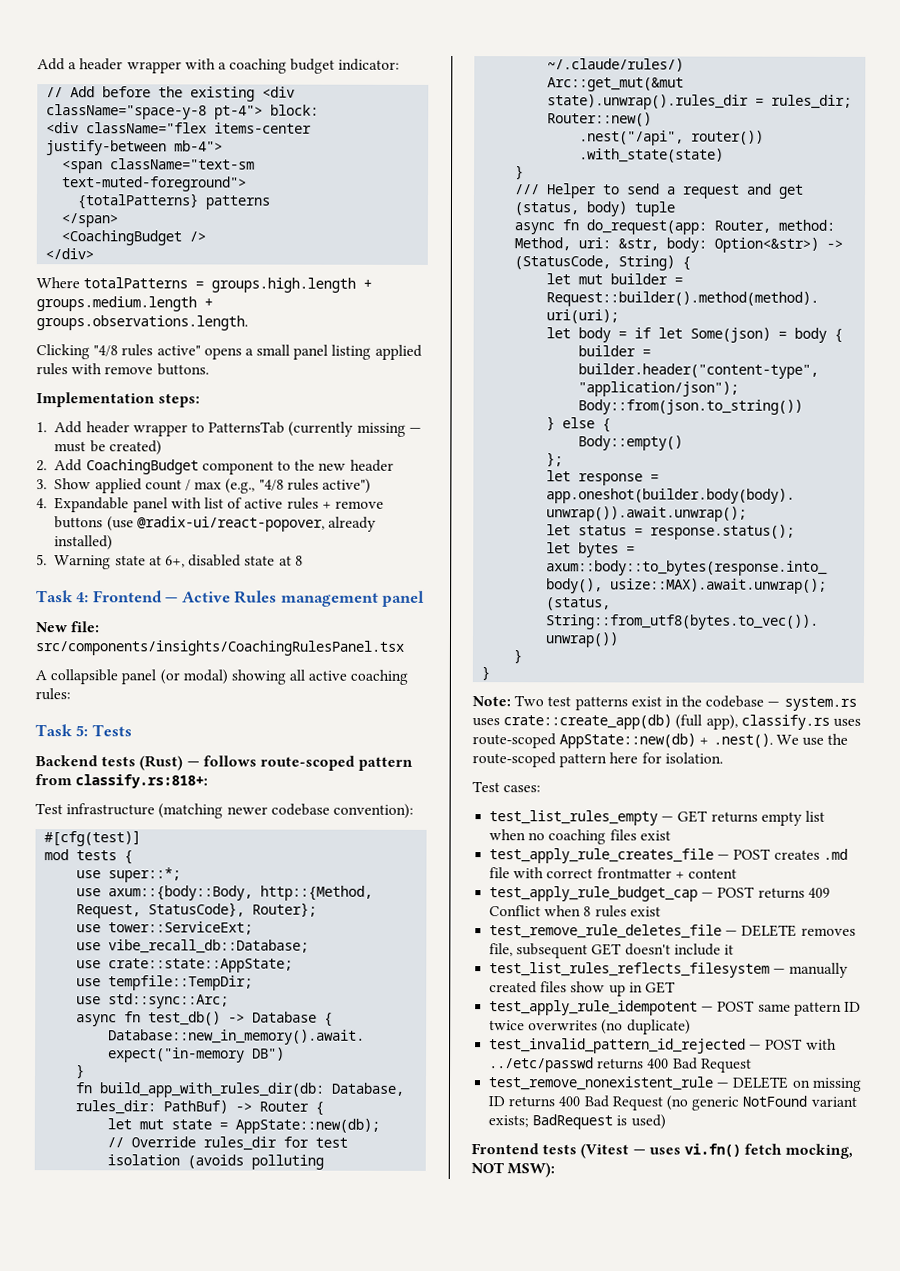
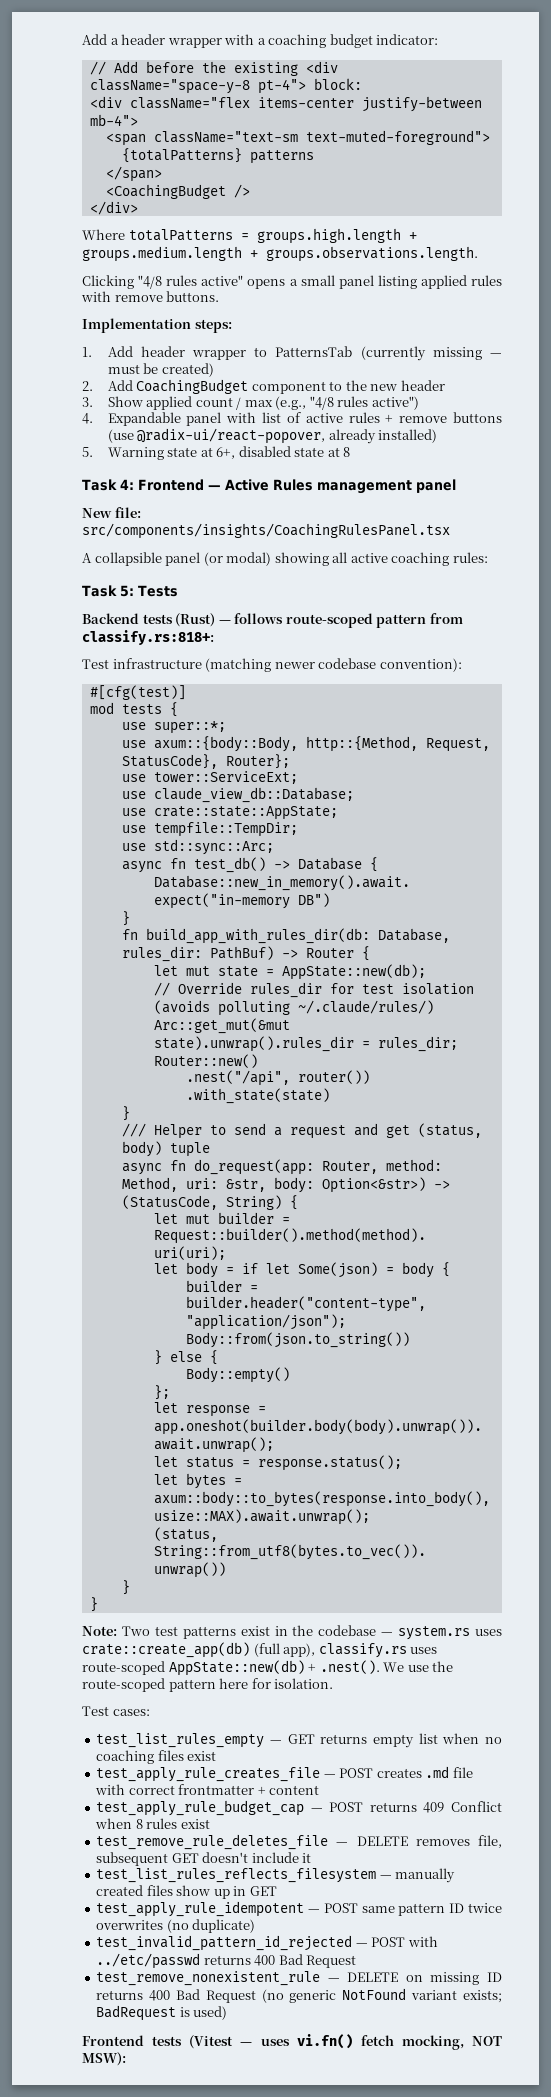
[108,939,310,954] vibe_recall_db::Database; -> [153,787,354,803] claude_view_db::Database;

